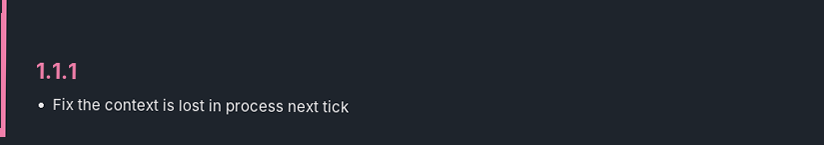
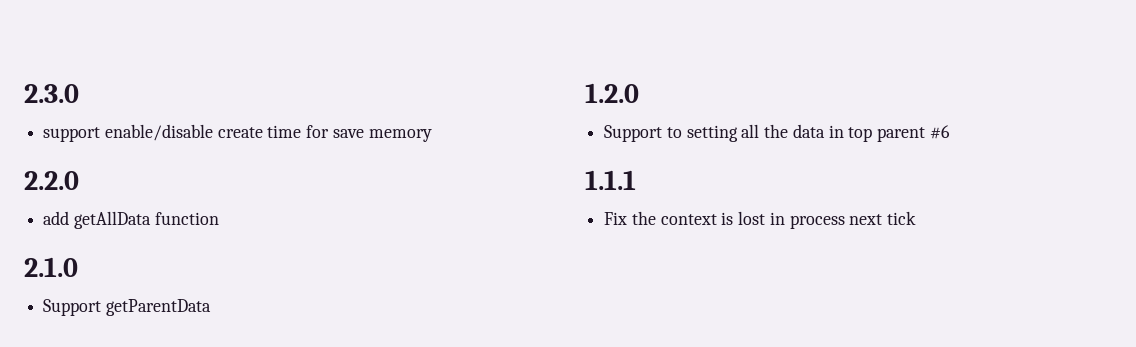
(35, 71) none -> [24,84,79,103] [43,124,432,142] [24,171,79,190] [43,211,219,229] [24,257,78,277] [43,299,211,316] [585,83,639,103] [604,124,950,142] 2.3.0 // support enable/disable create time for save memory // 2.2.0 // add getAllData function // 2.1.0 // Support getParentData // 1.2.0 // Support to setting all the data in top parent #6 //

